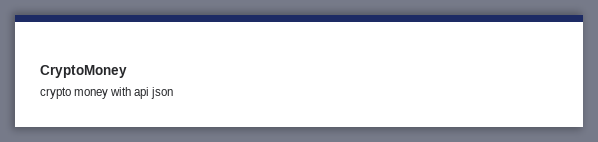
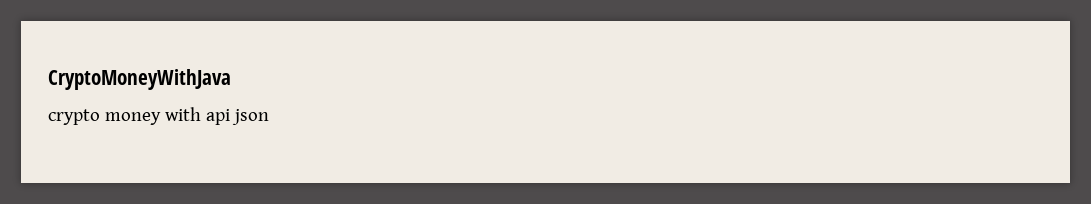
[40,65,127,78] CryptoMoney -> [48,69,231,90] CryptoMoneyWithJava

